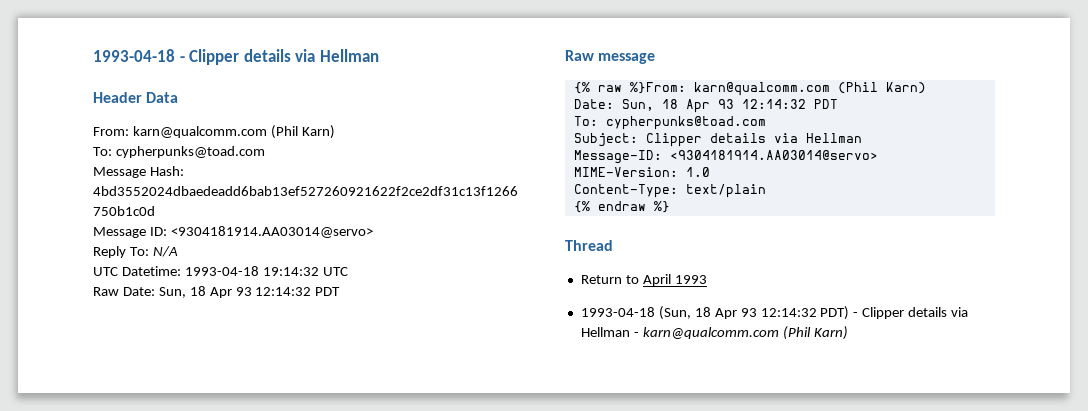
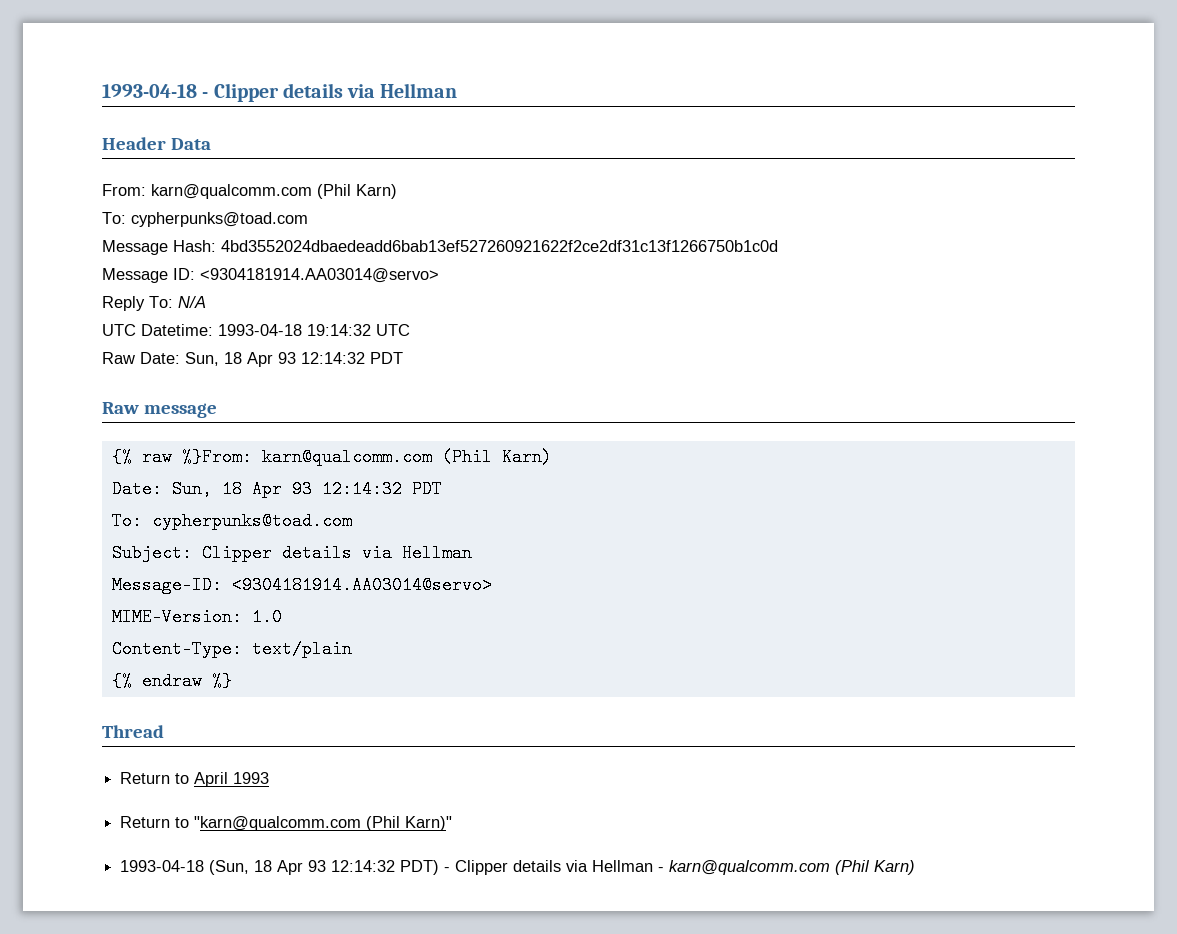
(707, 279) none -> [120,816,453,831] // Return to "karn@qualcomm.com (Phil Karn)"

